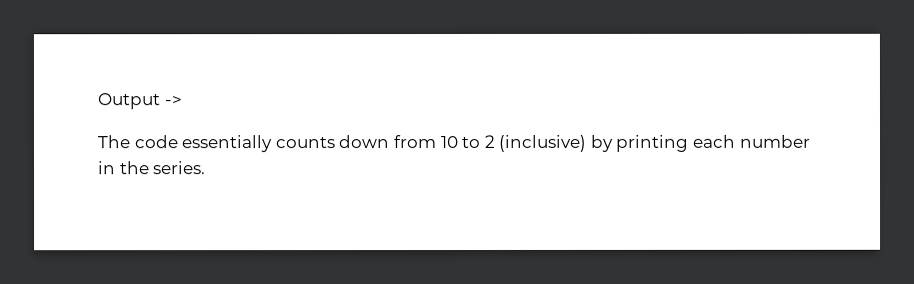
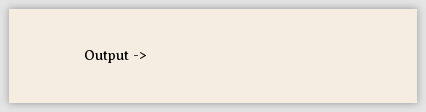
[97,134,811,153] [98,161,207,175] // The code essentially counts down from 10 to 2 (inclusive) by printing each number in the series. -> (147, 56) none

